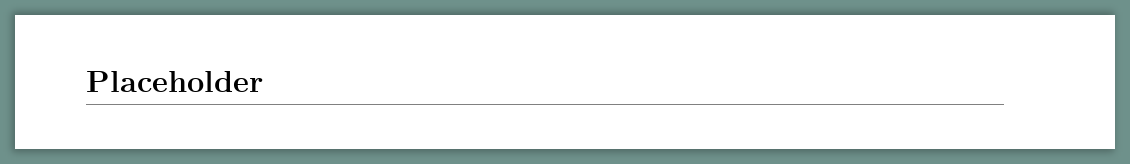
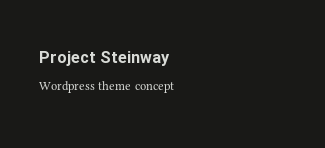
[86,71,263,92] Placeholder -> [39,51,171,66] [39,81,174,93] Project Steinway // Wordpress theme concept

